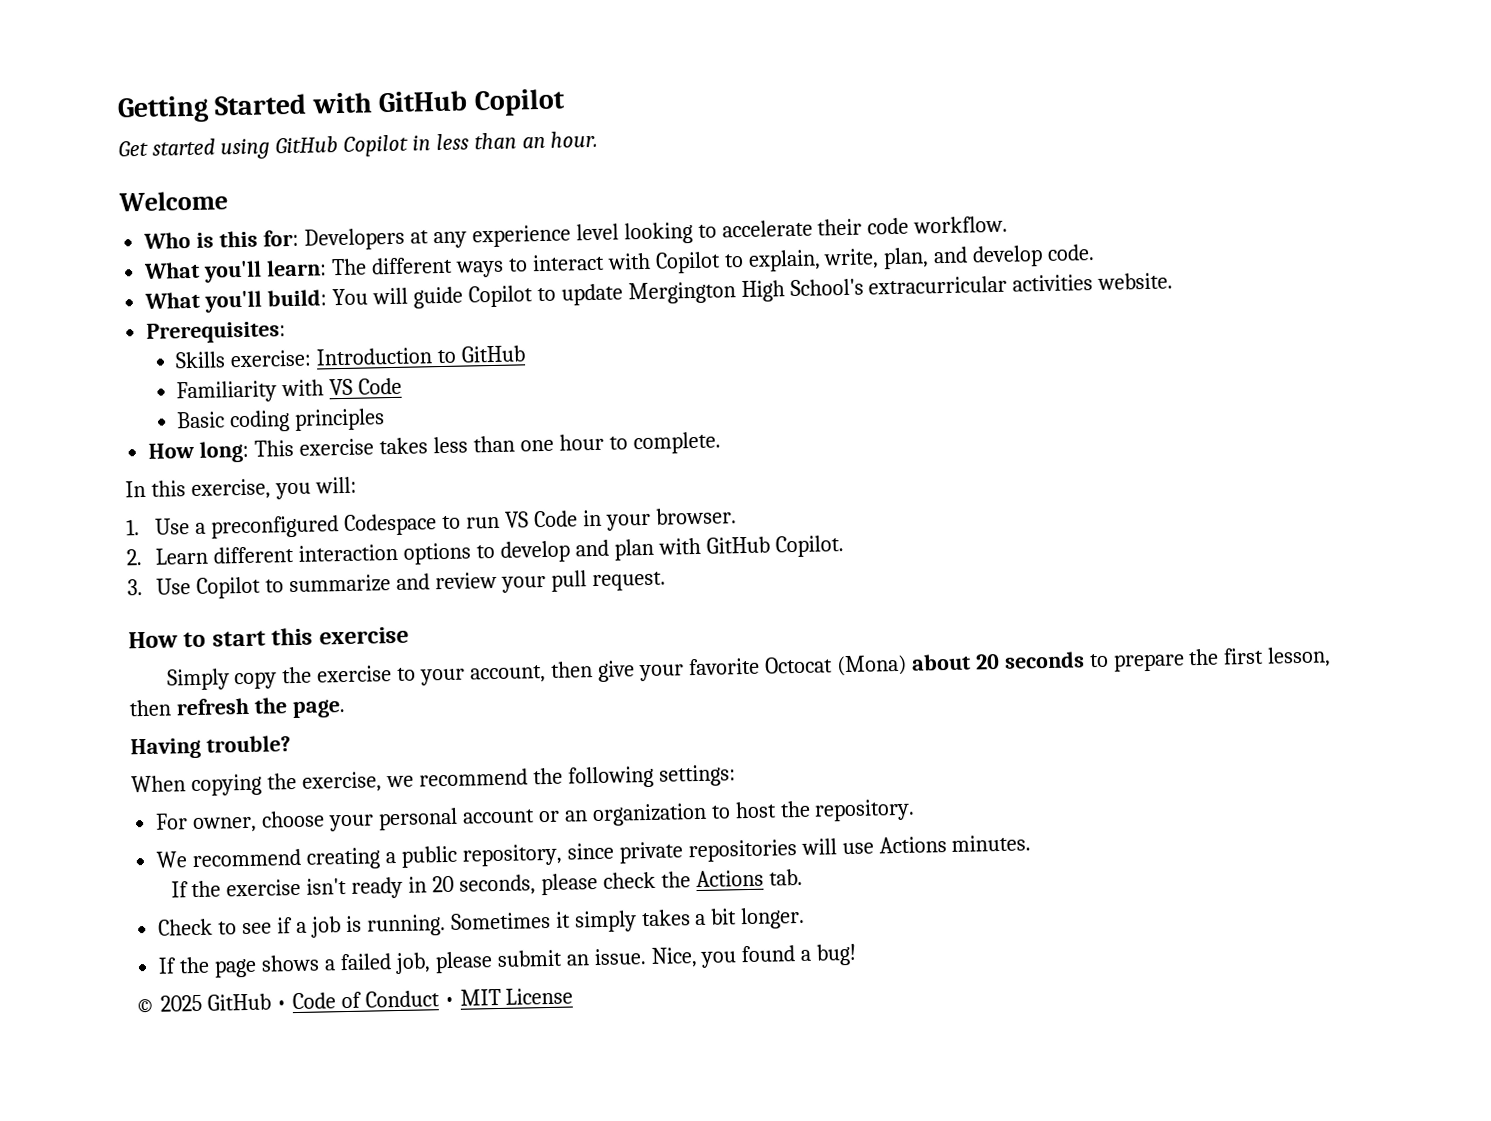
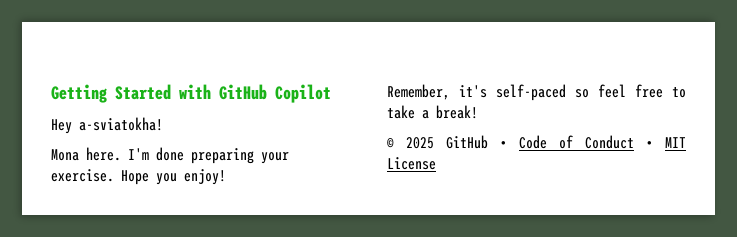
[118,130,599,160] [118,190,228,212] [143,215,1009,251] [143,243,1096,283] [144,272,1174,313] [146,321,287,344] [175,345,526,369] [176,377,403,404] [176,408,386,433] [148,431,721,463] [125,476,357,501] [126,507,737,539] [126,535,844,566] [127,570,666,599] [128,626,409,649] [166,646,1332,691] [129,697,346,719] [130,735,291,760] [131,764,736,797] [155,798,916,834] [156,834,1032,870] [170,868,803,899] [158,906,806,938] [158,943,858,978] Get started using GitHub Copilot in less than an hour. // Welcome // Who is this for: Developers at any experience level looking to accelerate their code workflow. // What you'll learn: The different ways to interact with Copilot to explain, write, plan, and develop code. // What you'll build: You will guide Copilot to update Mergington High School's extracurricular activities website. // Prerequisites: // Skills exercise: Introduction to GitHub // Familiarity with VS Code // Basic coding principles // How long: This exercise takes less than one hour to complete. // In this exercise, you will: // 1. Use a preconfigured Codespace to run VS Code in your browser. // 2. Learn different interaction options to develop and plan with GitHub Copilot. // 3. Use Copilot to summarize and review your pull request. // How to start this exercise // Simply copy the exercise to your account, then give your favorite Octocat (Mona) about 20 seconds to prepare the first lesson, then refresh the page. // Having trouble? // When copying the exercise, we recommend the following settings: // For owner, choose your personal account or an organization to host the repository. // We recommend creating a public repository, since private repositories will use Actions minutes. // If the exercise isn't ready in 20 seconds, please check the Actions tab. // Check to see if a job is running. Sometimes it simply takes a bit longer. // If the page shows a failed job, please submit an issue. Nice, you found a bug! -> [51,117,163,134] [51,147,289,164] [51,169,226,185] [387,84,686,101] [387,105,478,119] Hey a-sviatokha! // Mona here. I'm done preparing your exercise. Hope you enjoy! // Remember, it's self-paced so feel free to take a break!

